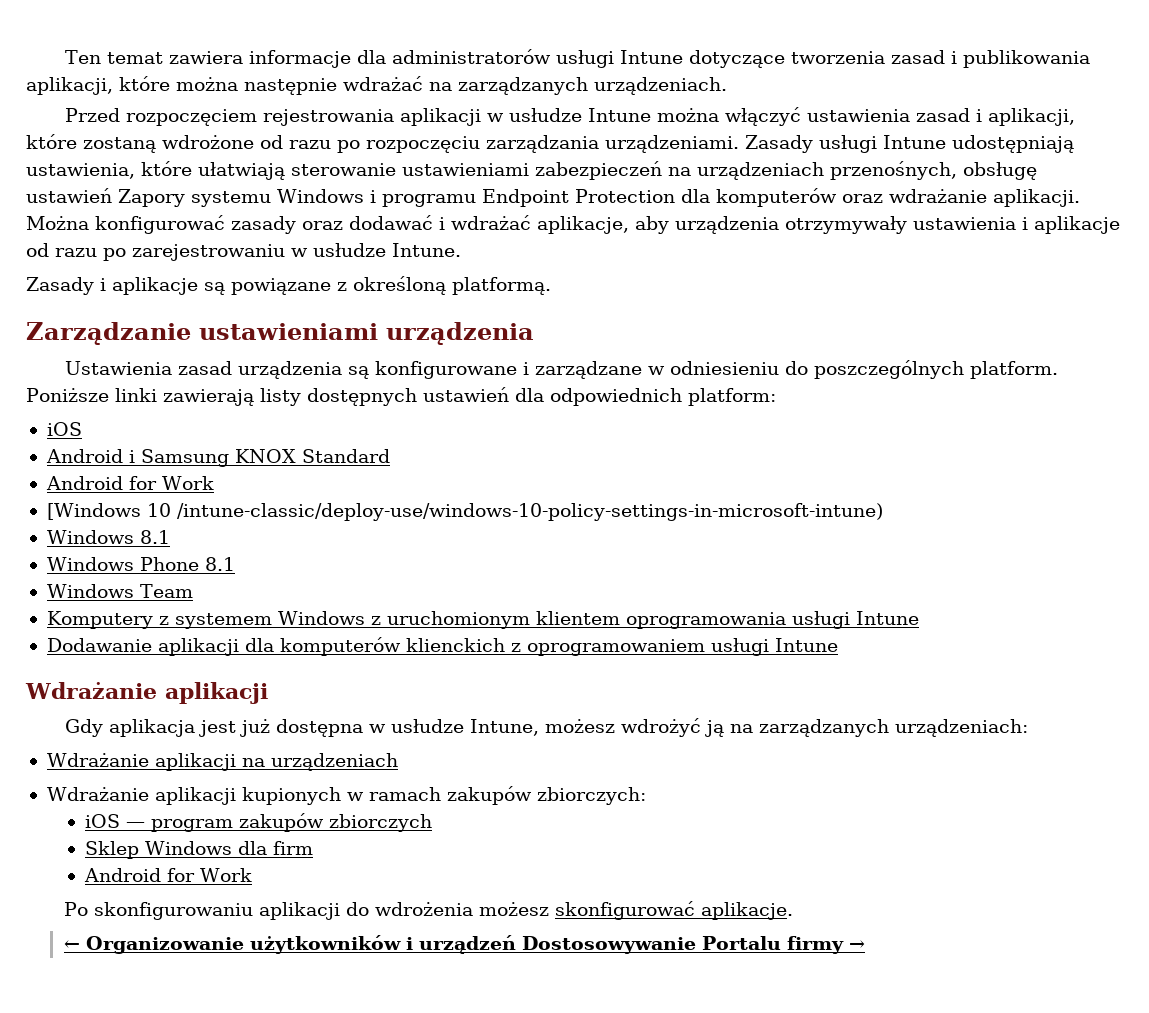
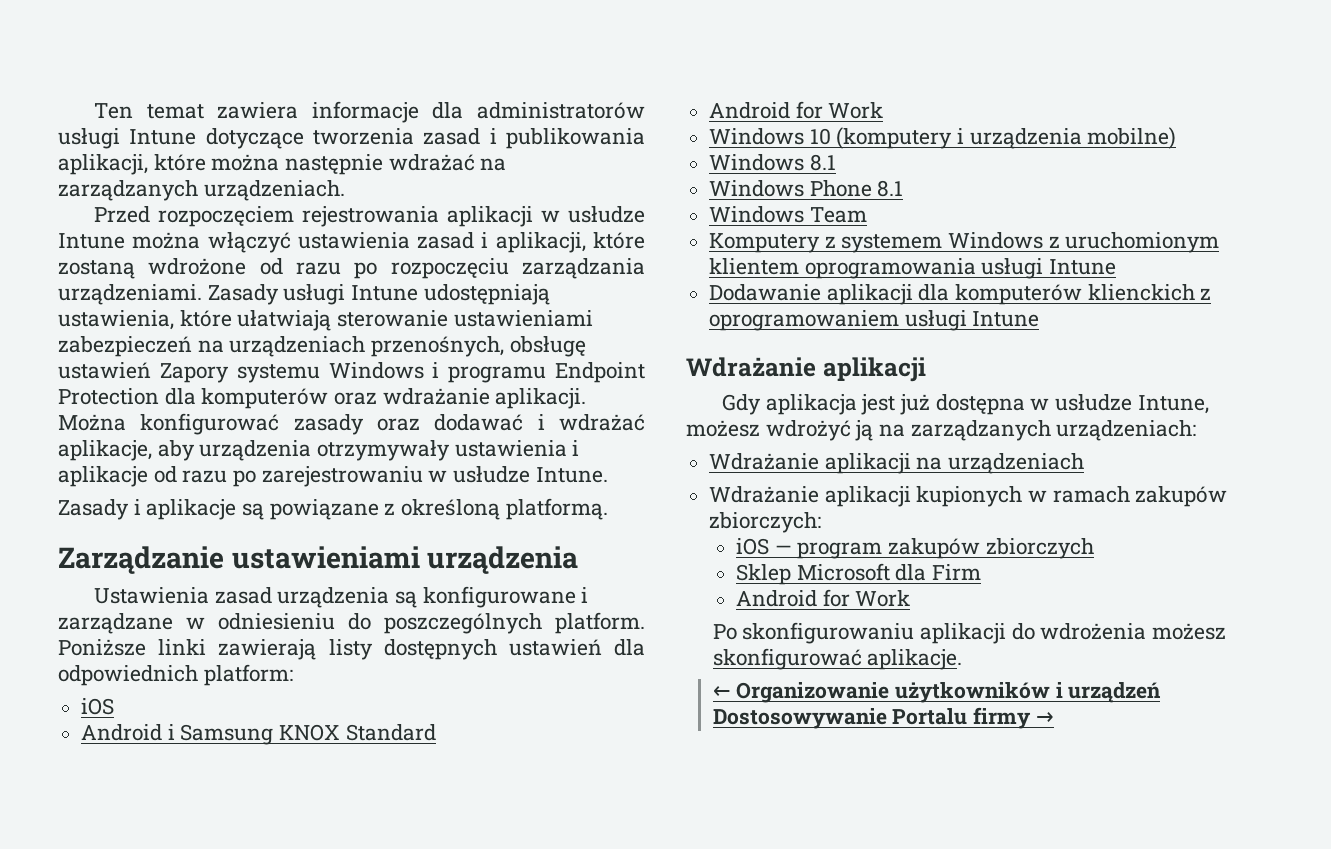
[46,503,883,521] [Windows 10 /intune-classic/deploy-use/windows-10-policy-settings-in-microsoft-intune) -> [709,127,1177,149] Windows 10 (komputery i urządzenia mobilne)
[144,841,313,855] Windows dla firm -> [796,563,981,581] Microsoft dla Firm

